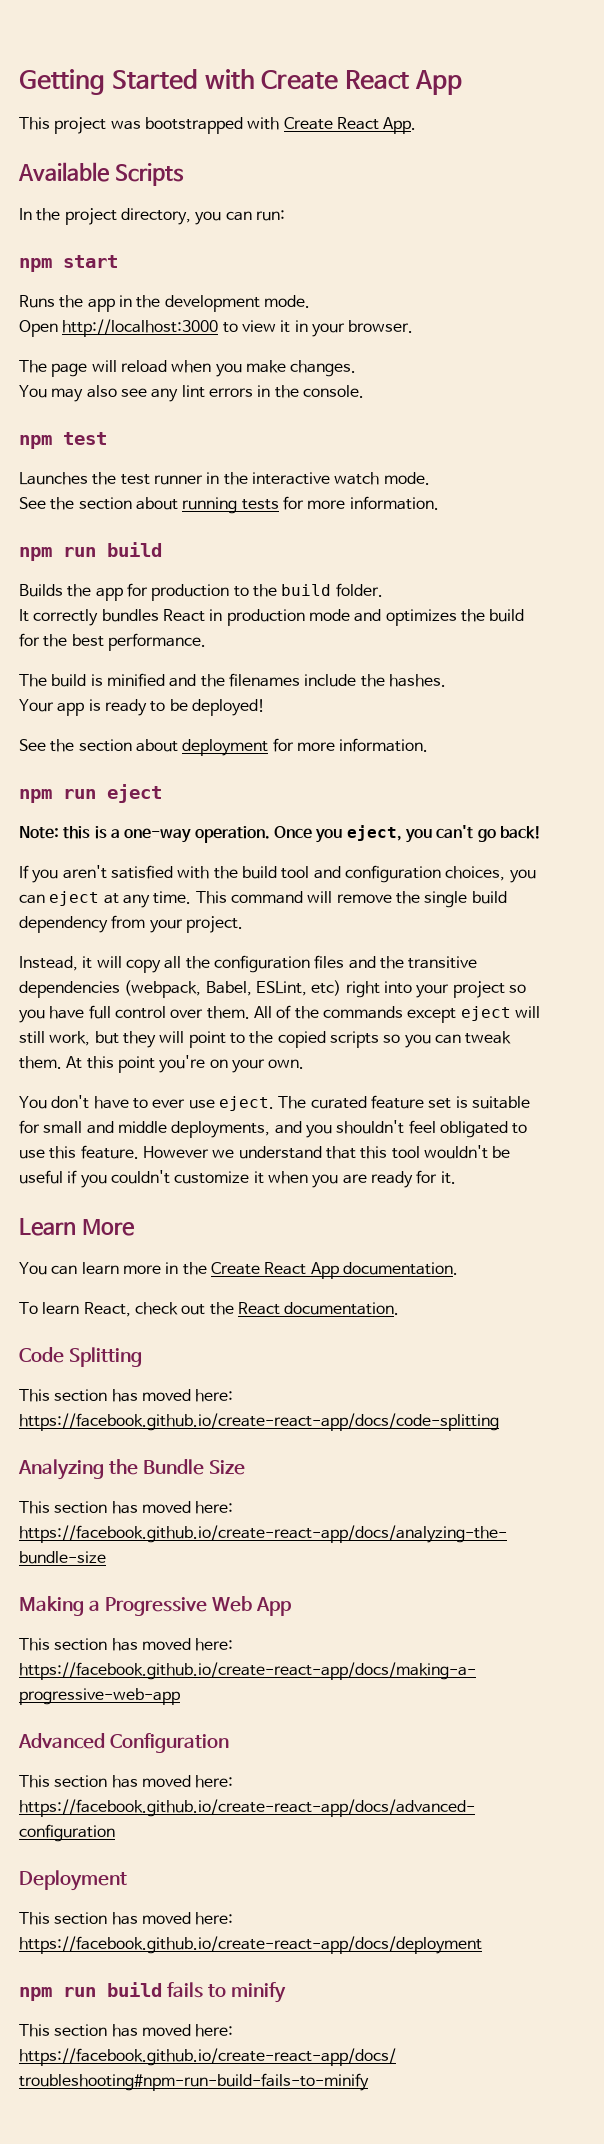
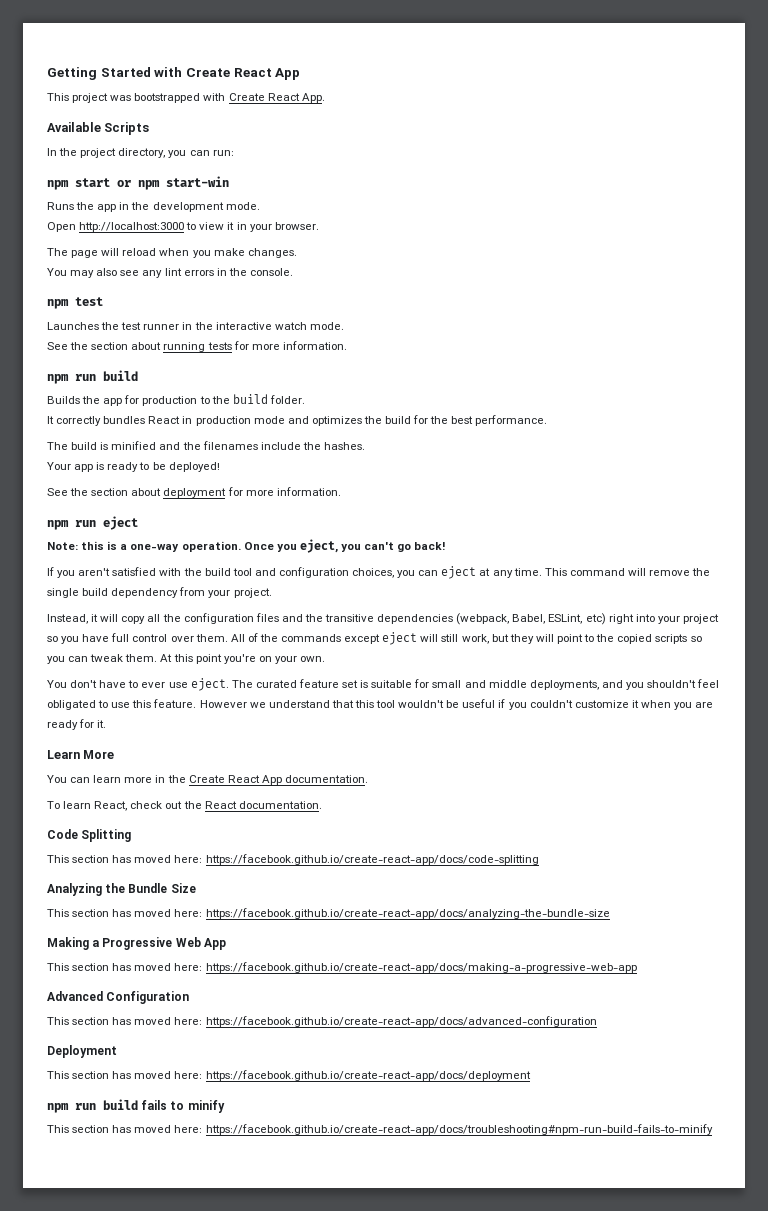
(118, 261) none -> [117,176,229,190] or npm start-win

